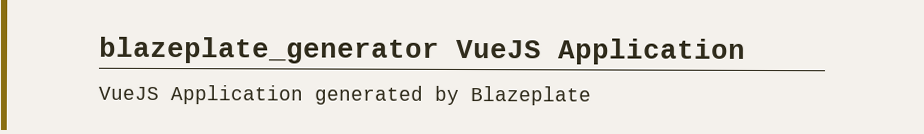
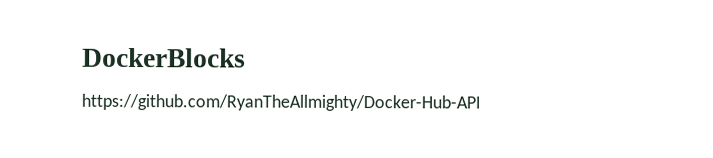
[99,36,746,65] [98,85,591,106] blazeplate_generator VueJS Application // VueJS Application generated by Blazeplate -> [82,47,246,68] [81,93,481,112] DockerBlocks // https://github.com/RyanTheAllmighty/Docker-Hub-API

